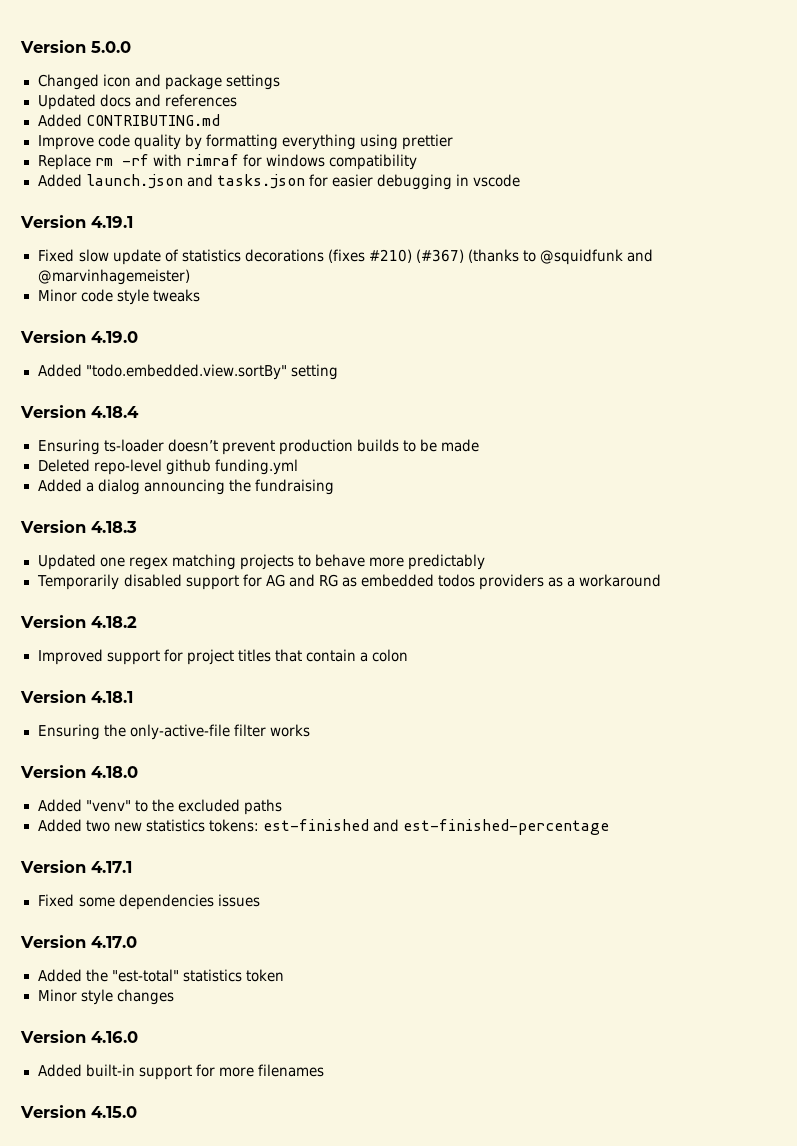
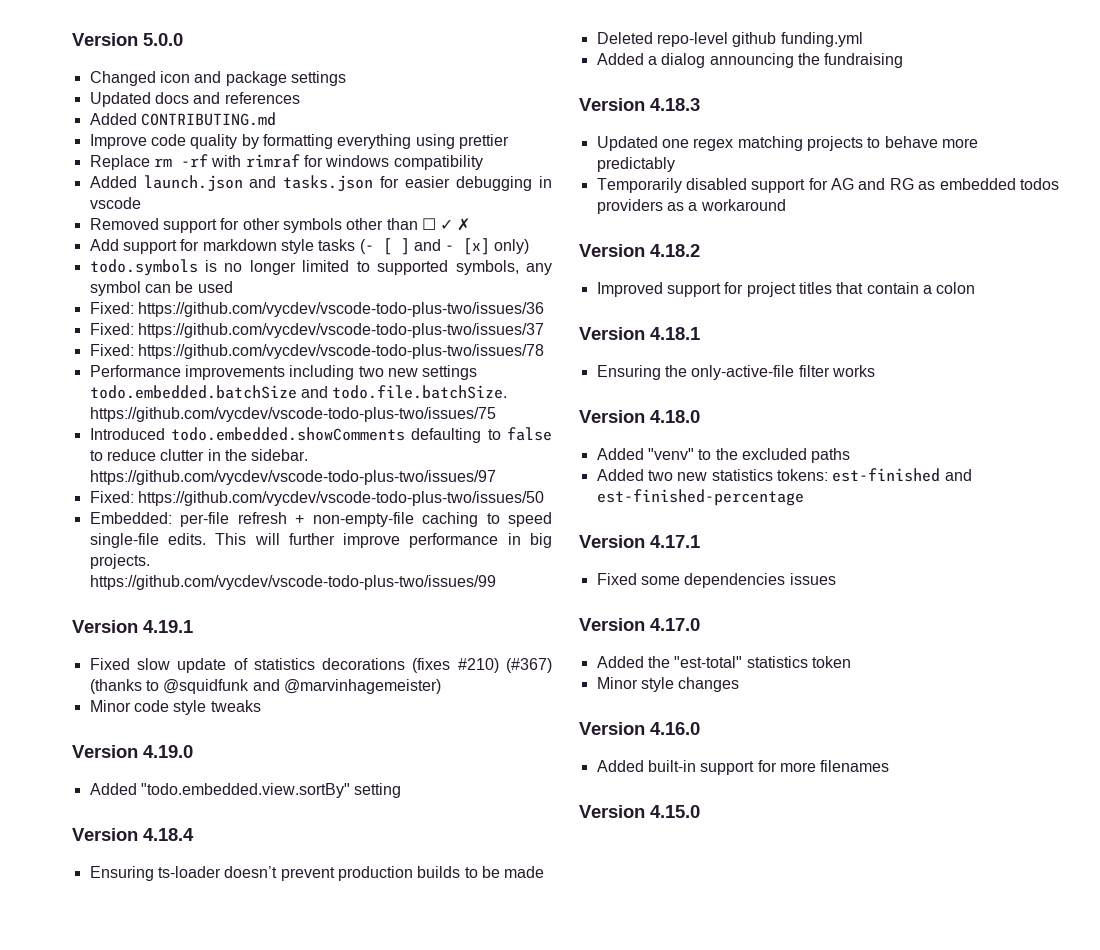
(520, 180) none -> [89,218,471,233] [89,238,530,255] [89,259,552,276] [89,281,233,296] [89,302,544,317] [89,323,544,338] [89,344,544,359] [89,365,478,380] [89,385,508,399] [89,407,496,422] [89,427,552,443] [89,449,309,461] [89,470,496,485] [89,491,544,506] [89,512,552,527] [89,533,552,548] [89,554,150,569] [89,575,496,590] // Removed support for other symbols other than ☐ ✓ ✗ // Add support for markdown style tasks (- [ ] and - [x] only) // todo.symbols is no longer limited to supported symbols, any symbol can be used // Fixed: https://github.com/vycdev/vscode-todo-plus-two/issues/36 // Fixed: https://github.com/vycdev/vscode-todo-plus-two/issues/37 // Fixed: https://github.com/vycdev/vscode-todo-plus-two/issues/78 // Performance improvements including two new settings todo.embedded.batchSize and todo.file.batchSize. https://github.com/vycdev/vscode-todo-plus-two/issues/75 // Introduced todo.embedded.showComments defaulting to false to reduce clutter in the sidebar. https://github.com/vycdev/vscode-todo-plus-two/issues/97 // Fixed: https://github.com/vycdev/vscode-todo-plus-two/issues/50 // Embedded: per-file refresh + non-empty-file caching to speed single-file edits. This will further improve performance in big projects. https://github.com/vycdev/vscode-todo-plus-two/issues/99

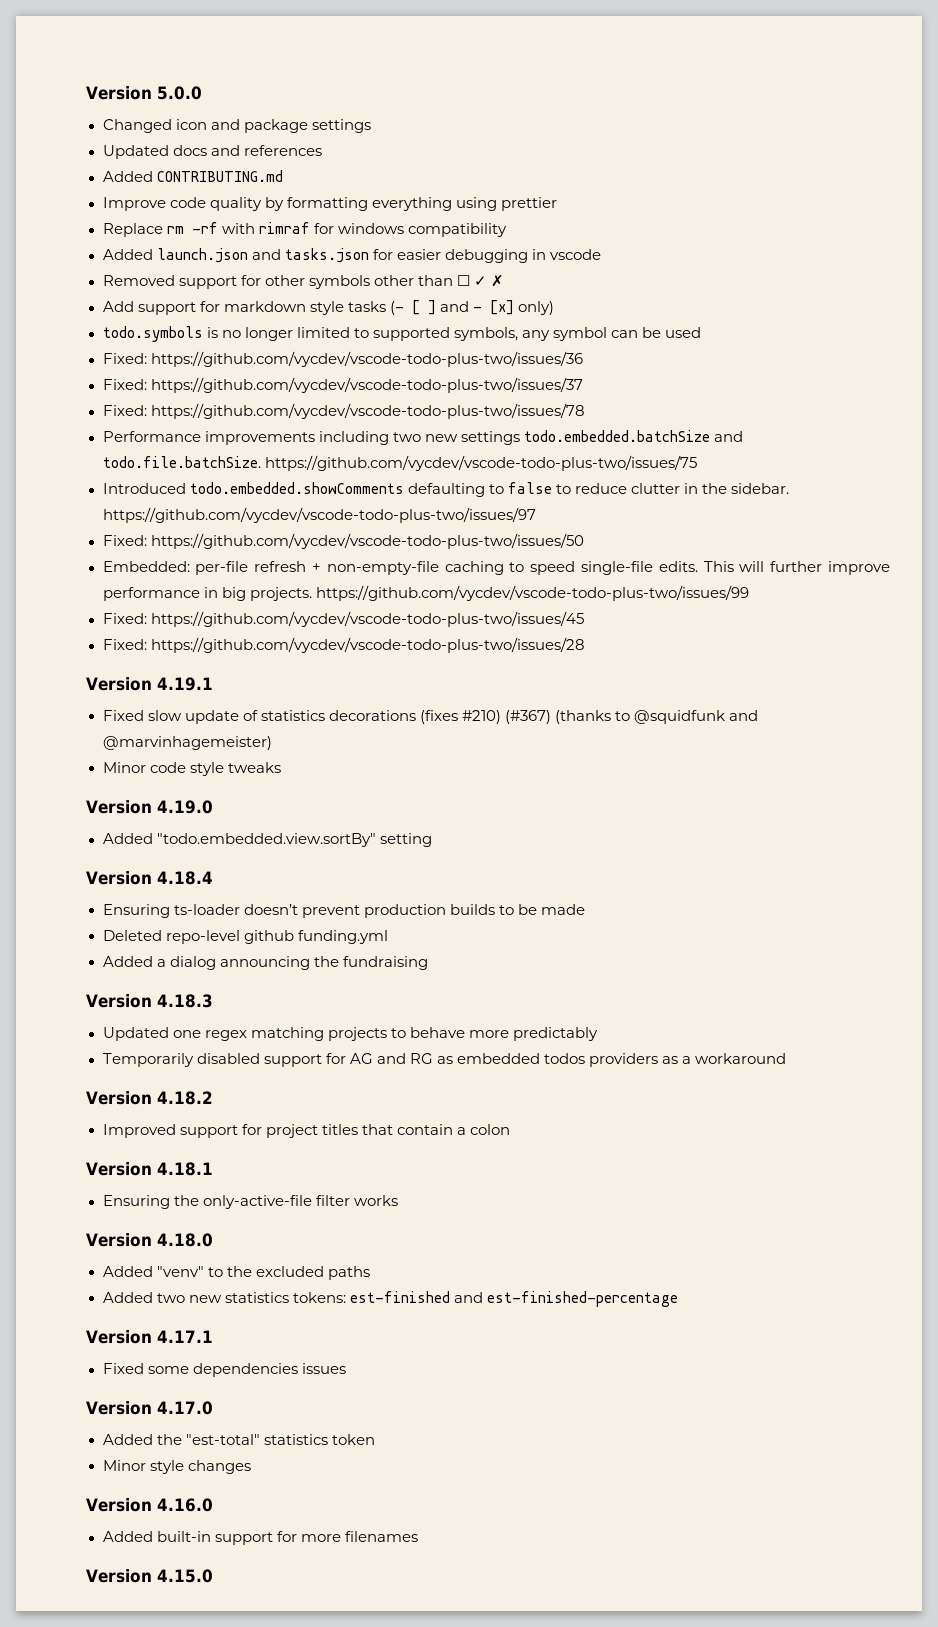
(496, 582) none -> [102,611,584,627] [102,637,585,653] // Fixed: https://github.com/vycdev/vscode-todo-plus-two/issues/45 // Fixed: https://github.com/vycdev/vscode-todo-plus-two/issues/28

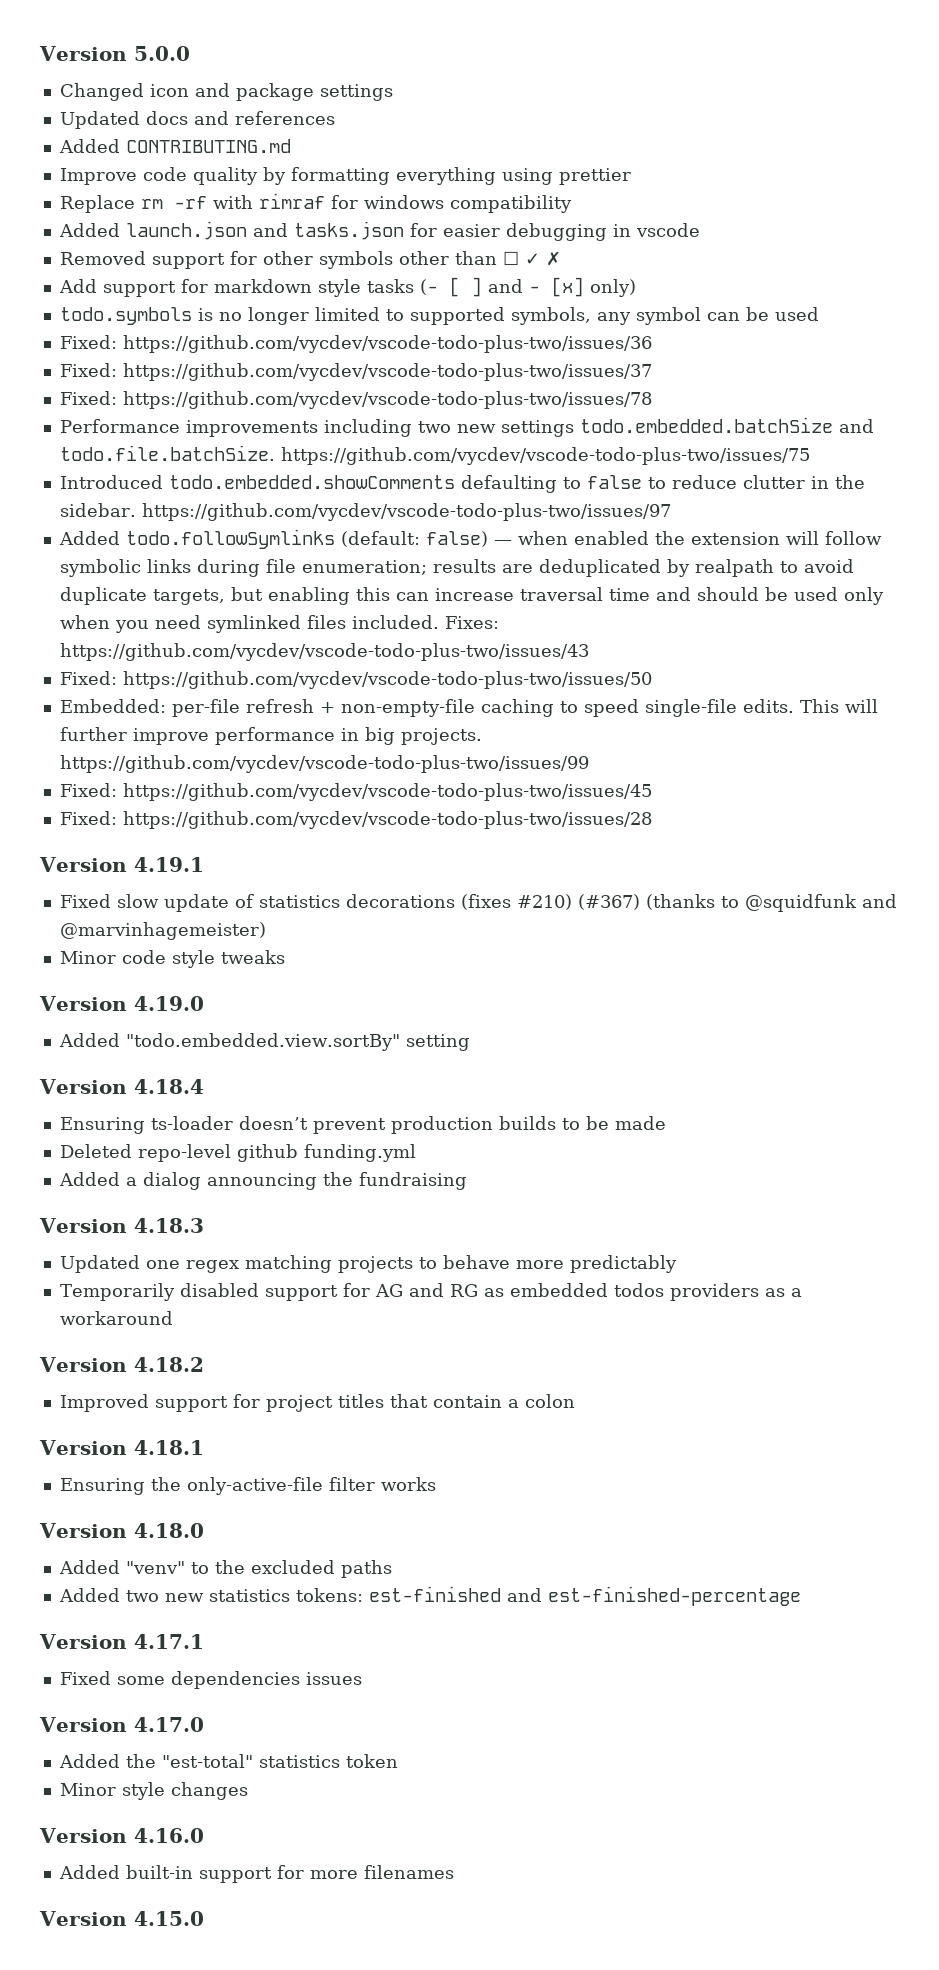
(536, 515) none -> [58,529,882,549] [59,559,854,577] [59,587,884,605] [59,615,499,633] [59,643,589,661] // Added todo.followSymlinks (default: false) — when enabled the extension will follow symbolic links during file enumeration; results are deduplicated by realpath to avoid duplicate targets, but enabling this can increase traversal time and should be used only when you need symlinked files included. Fixes: https://github.com/vycdev/vscode-todo-plus-two/issues/43

